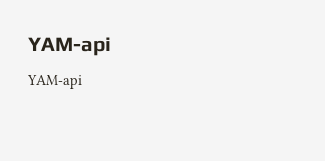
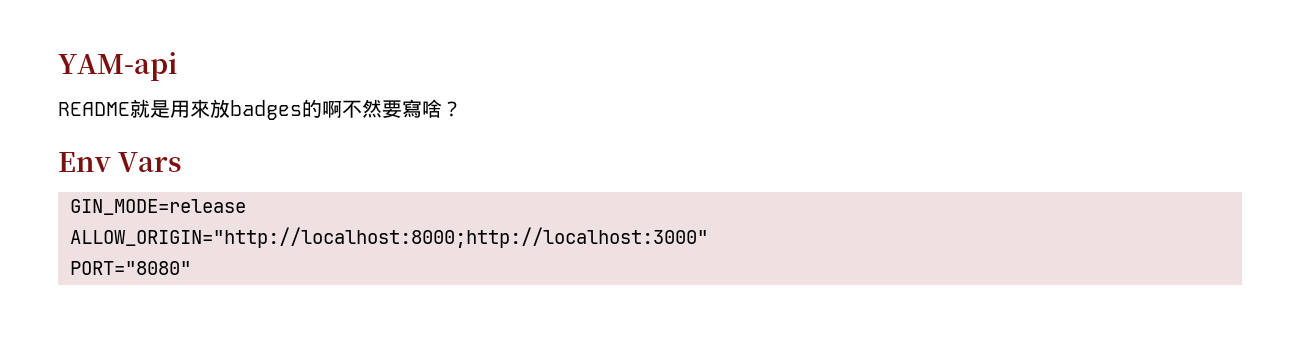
[27,75,82,89] YAM-api -> [58,99,462,120] [58,152,182,172] [70,199,246,215] [70,227,708,248] [70,261,191,275] README就是用來放badges的啊不然要寫啥？ // Env Vars // GIN_MODE=release // ALLOW_ORIGIN="http://localhost:8000;http://localhost:3000" // PORT="8080"

